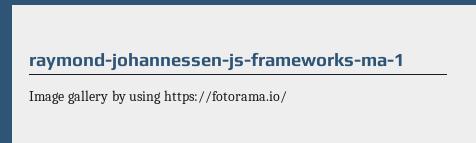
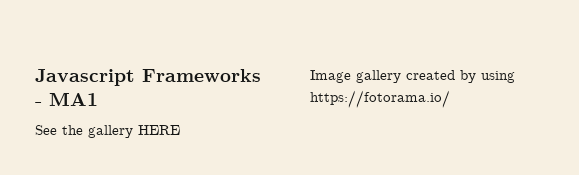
[29,52,405,71] raymond-johannessen-js-frameworks-ma-1 -> [35,69,261,86] [35,92,98,106] [35,125,180,138] Javascript Frameworks - MA1 // See the gallery HERE
(108, 97) none -> [406,70,455,80] created

